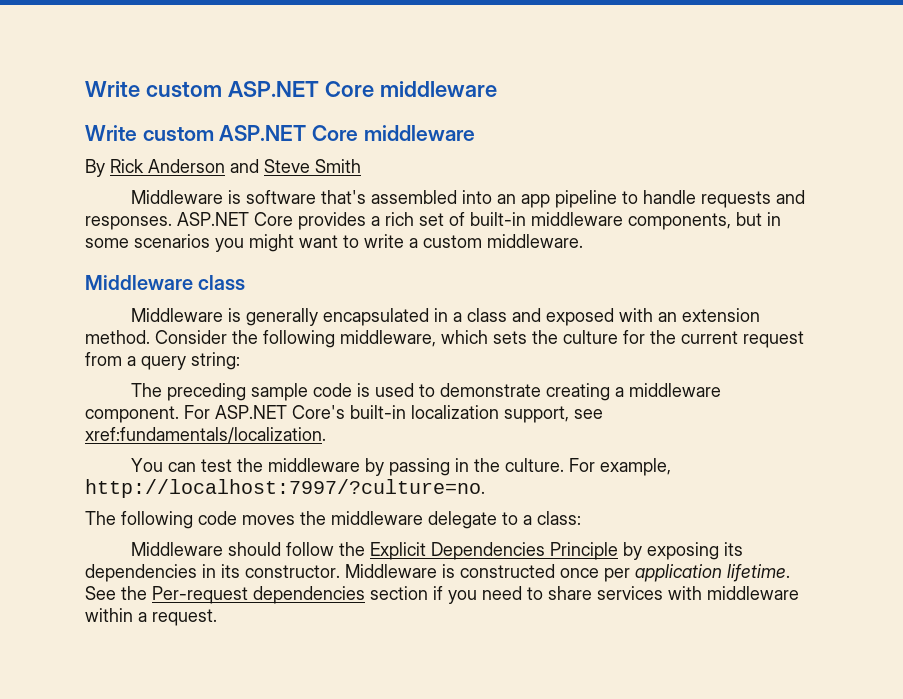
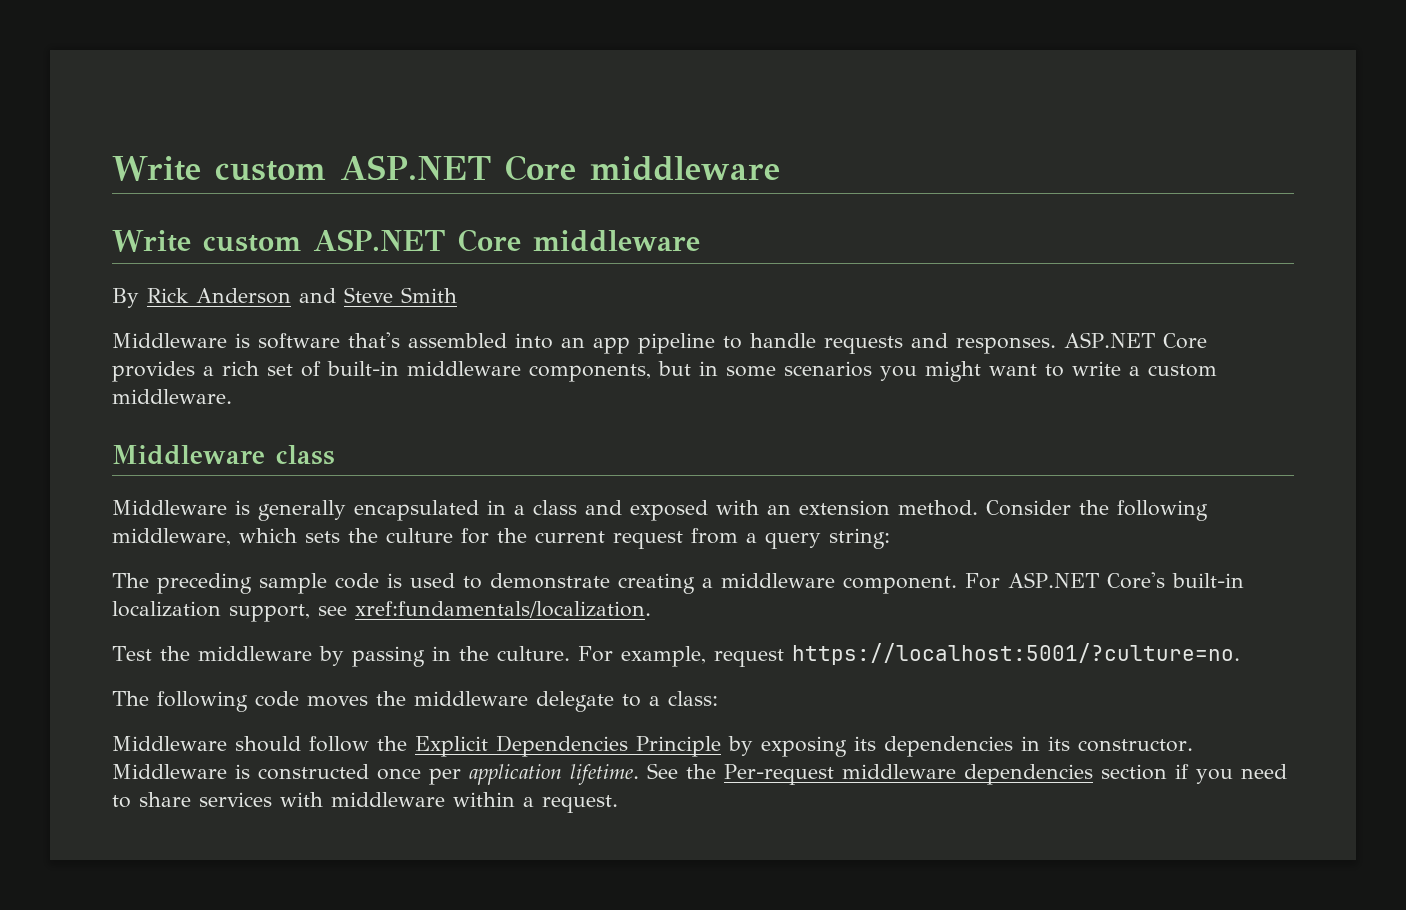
[130,458,232,472] You can test -> [112,646,152,661] Test
[85,479,485,498] http://localhost:7997/?culture=no. -> [713,643,1240,667] request https://localhost:5001/?culture=no.
(248, 595) none -> [841,764,956,779] middleware

